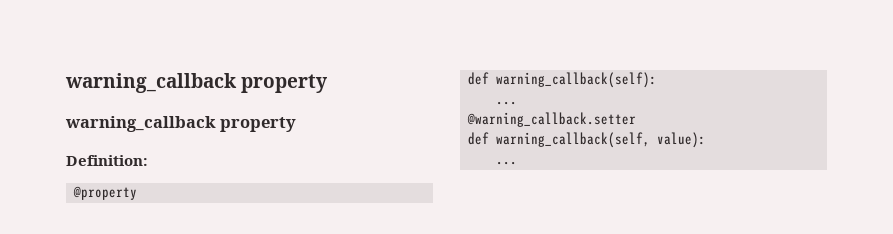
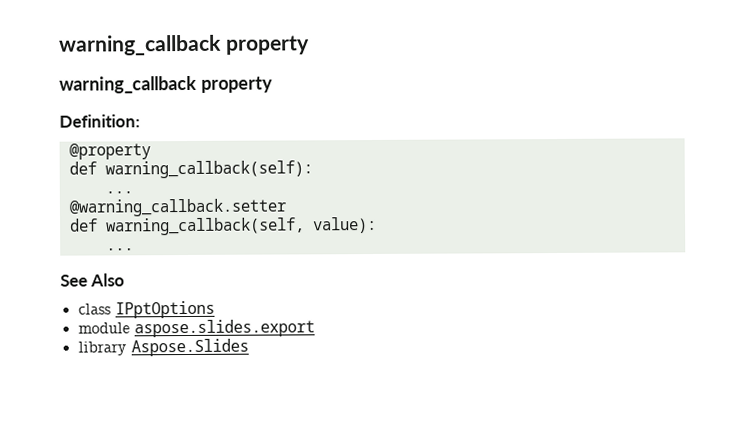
(518, 163) none -> [60,273,126,287] [77,300,215,319] [77,319,315,338] [77,338,249,357] // See Also // class IPptOptions // module aspose.slides.export // library Aspose.Slides

